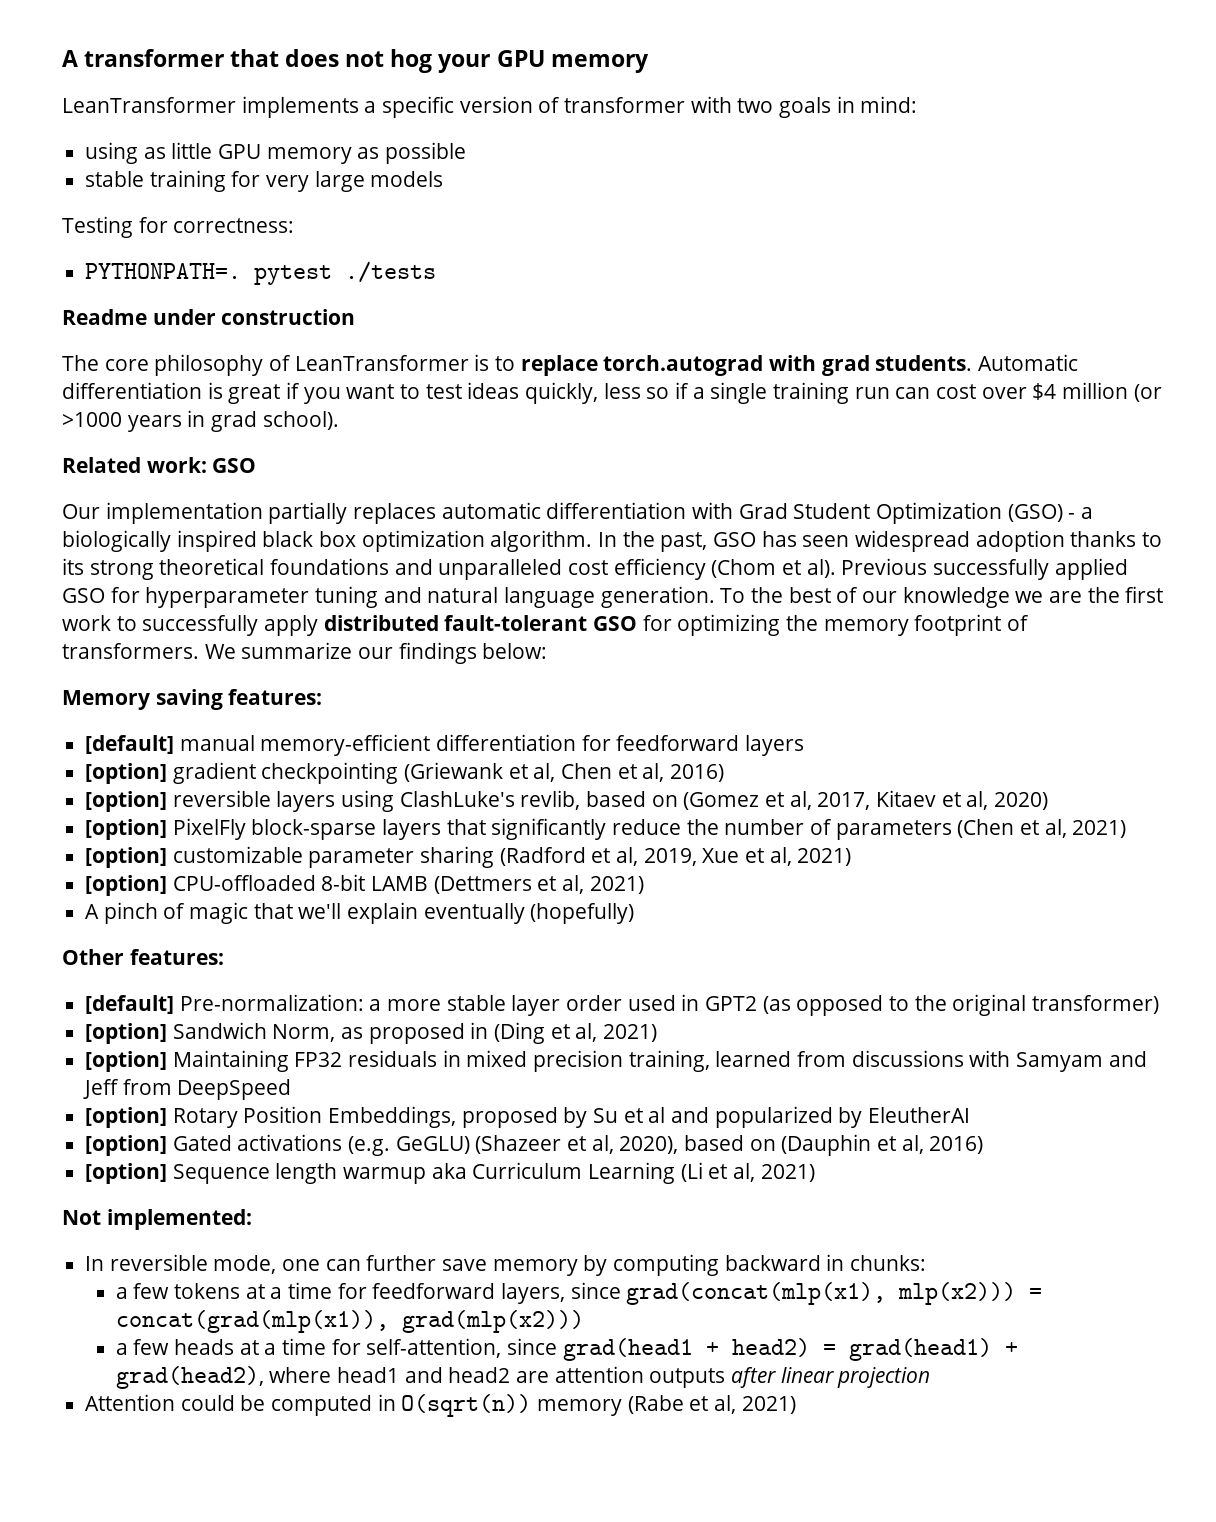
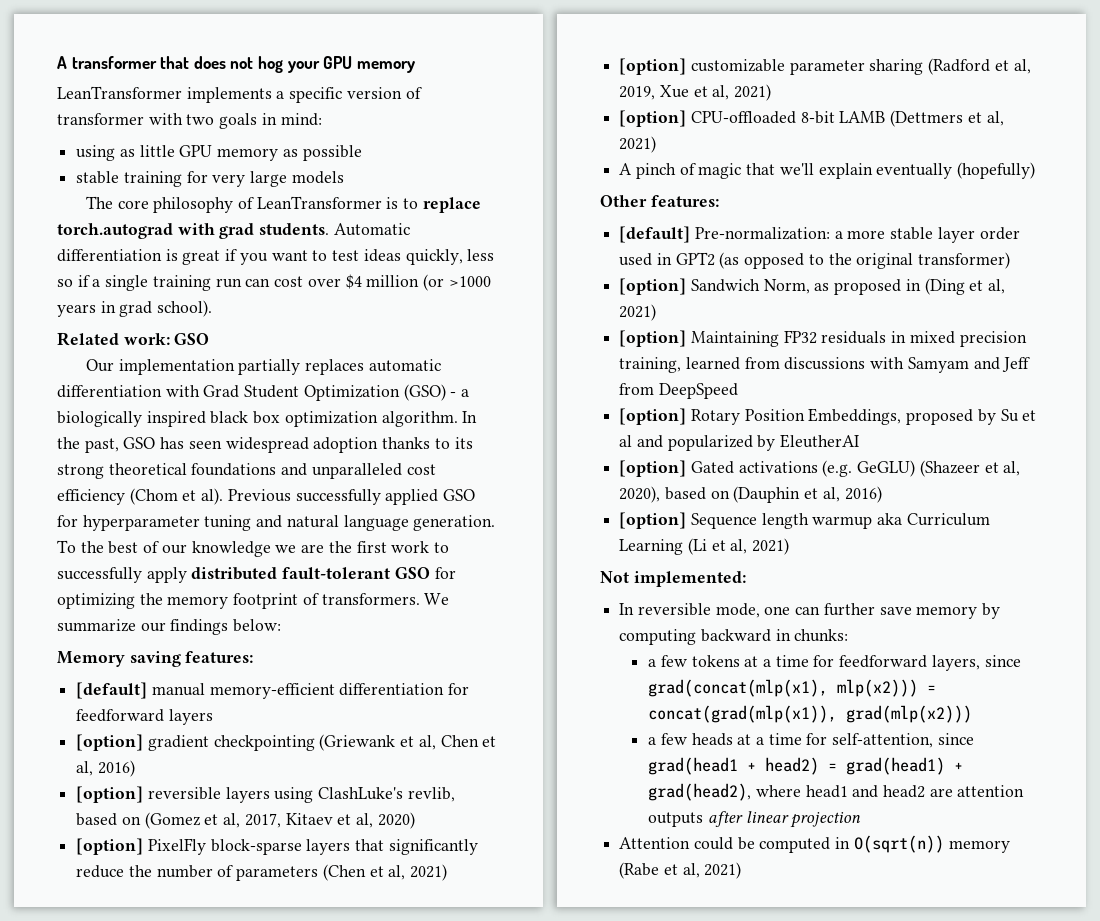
[62,216,295,238] [85,261,437,285] [62,309,356,325] // Testing for correctness: // PYTHONPATH=. pytest ./tests // Readme under construction -> (344, 177) none

